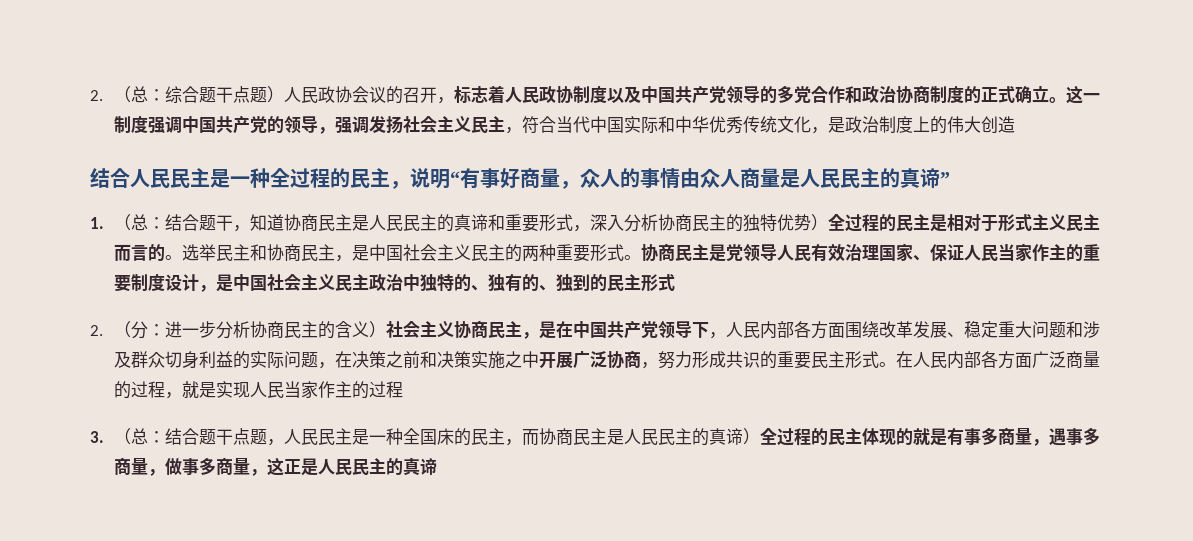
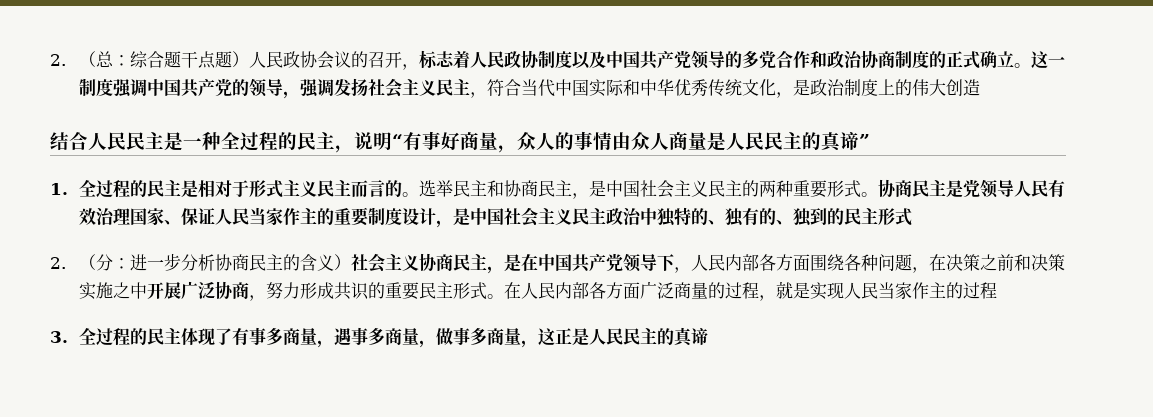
[113,214,828,232] （总：结合题干，知道协商民主是人民民主的真谛和重要形式，深入分析协商民主的独特优势） -> (68, 189) none
[878,321,1100,338] [113,351,284,369] 改革发展、稳定重大问题和涉及群众切身利益的实际 -> [844,254,879,271] 各种
[113,428,760,446] （总：结合题干点题，人民民主是一种全国床的民主，而协商民主是人民民主的真谛） -> (68, 337) none
[895,428,947,446] 的就是 -> [215,328,233,345] 了

